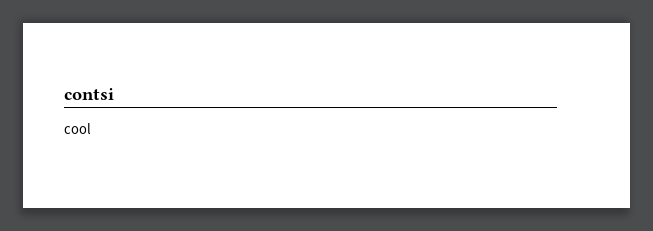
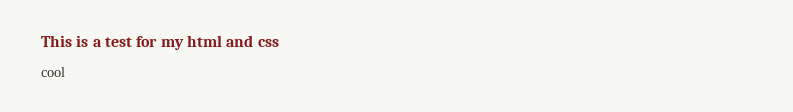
[64,88,114,100] contsi -> [41,35,279,50] This is a test for my html and css

